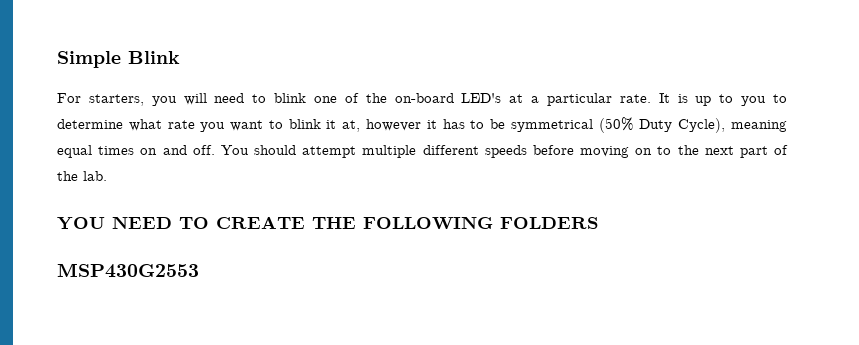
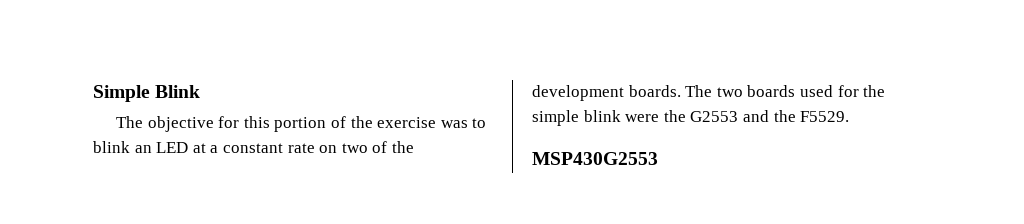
[57,93,787,106] [57,117,788,133] [57,145,788,158] [57,171,107,181] [57,216,598,230] For starters, you will need to blink one of the on-board LED's at a particular rate. It is up to you to determine what rate you want to blink it at, however it has to be symmetrical (50% Duty Cycle), meaning equal times on and off. You should attempt multiple different speeds before moving on to the next part of the lab. // YOU NEED TO CREATE THE FOLLOWING FOLDERS -> [115,116,487,132] [93,141,414,153] [532,85,886,101] [532,110,850,126] The objective for this portion of the exercise was to blink an LED at a constant rate on two of the development boards. The two boards used for the simple blink were the G2553 and the F5529.

